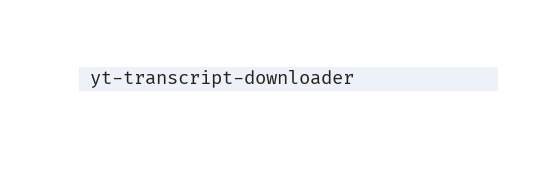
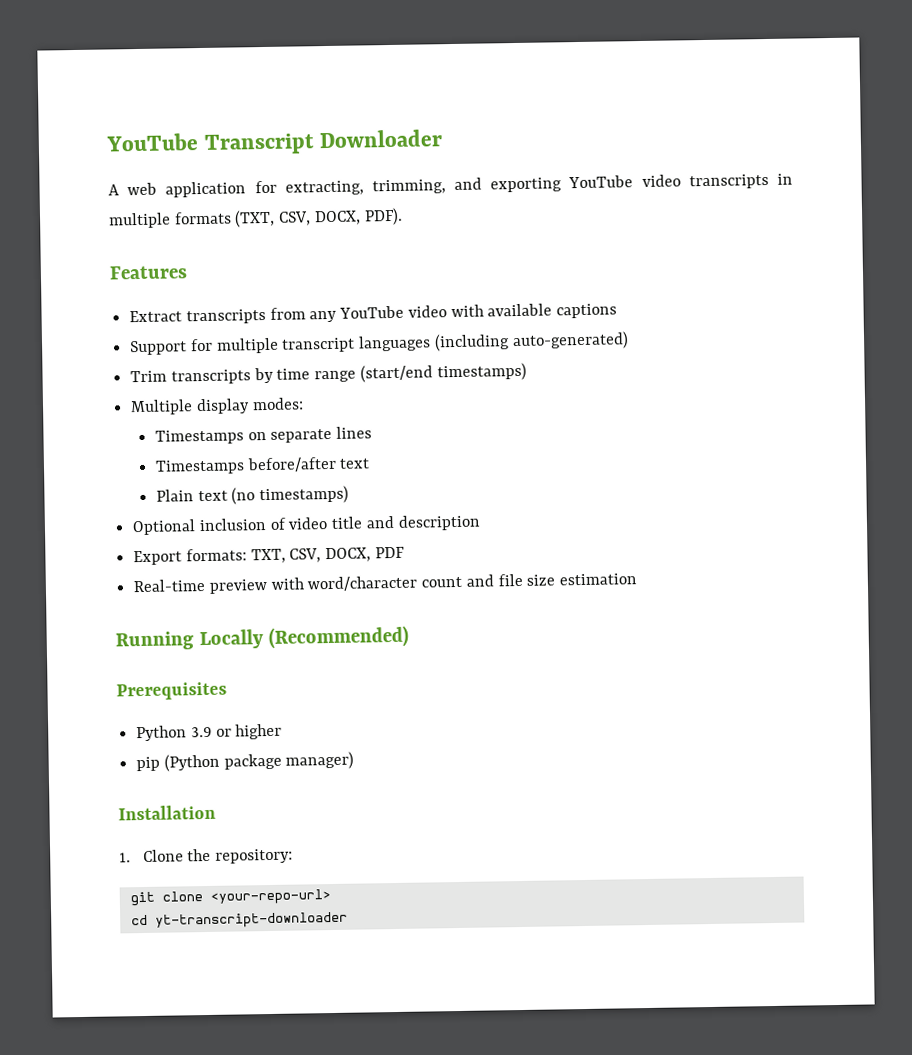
(89, 79) none -> [106,129,443,155] [108,173,793,198] [108,207,403,229] [109,265,188,280] [129,303,618,325] [129,331,629,356] [130,362,527,385] [130,397,304,416] [154,426,372,445] [154,456,371,475] [155,485,349,505] [132,514,481,536] [133,546,405,566] [133,573,638,594] [115,625,409,651] [116,681,227,701] [136,723,283,742] [136,751,355,772] [118,804,216,821] [119,848,294,864] [129,889,331,907] [130,914,148,926] YouTube Transcript Downloader // A web application for extracting, trimming, and exporting YouTube video transcripts in multiple formats (TXT, CSV, DOCX, PDF). // Features // Extract transcripts from any YouTube video with available captions // Support for multiple transcript languages (including auto-generated) // Trim transcripts by time range (start/end timestamps) // Multiple display modes: // Timestamps on separate lines // Timestamps before/after text // Plain text (no timestamps) // Optional inclusion of video title and description // Export formats: TXT, CSV, DOCX, PDF // Real-time preview with word/character count and file size estimation // Running Locally (Recommended) // Prerequisites // Python 3.9 or higher // pip (Python package manager) // Installation // 1. Clone the repository: // git clone <your-repo-url> // cd

